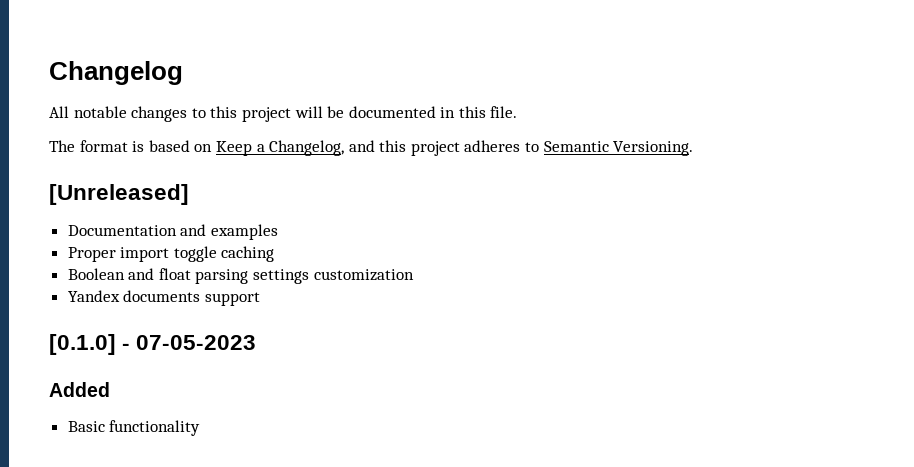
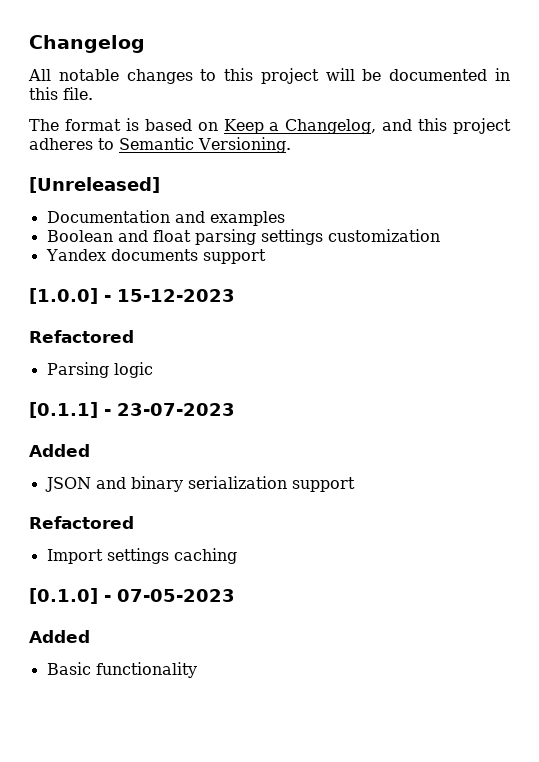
[67,246,275,262] // Proper import toggle caching -> (285, 218) none
(260, 299) none -> [29,288,235,304] [29,330,134,343] [46,362,153,378] [29,402,235,418] [29,444,90,457] [44,476,355,492] [29,516,134,529] [46,548,237,564] // [1.0.0] - 15-12-2023 // Refactored // Parsing logic // [0.1.1] - 23-07-2023 // Added // JSON and binary serialization support // Refactored // Import settings caching

